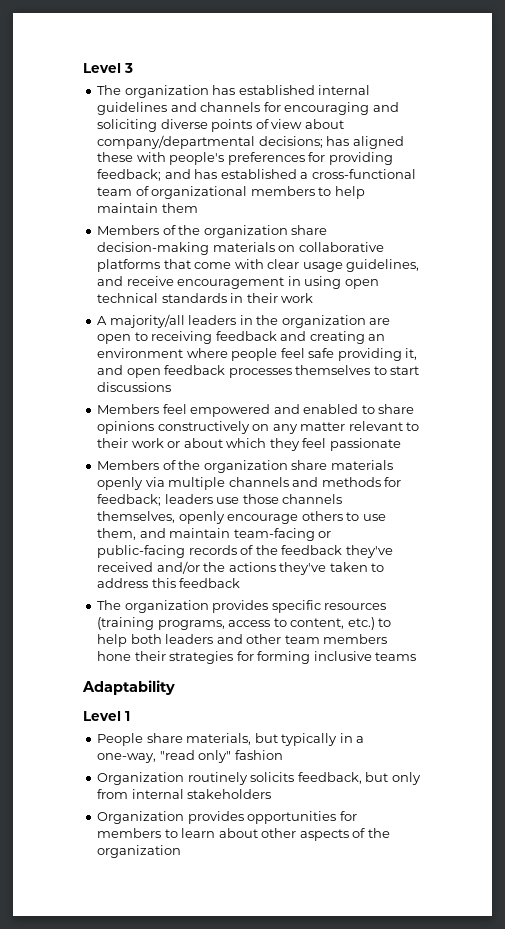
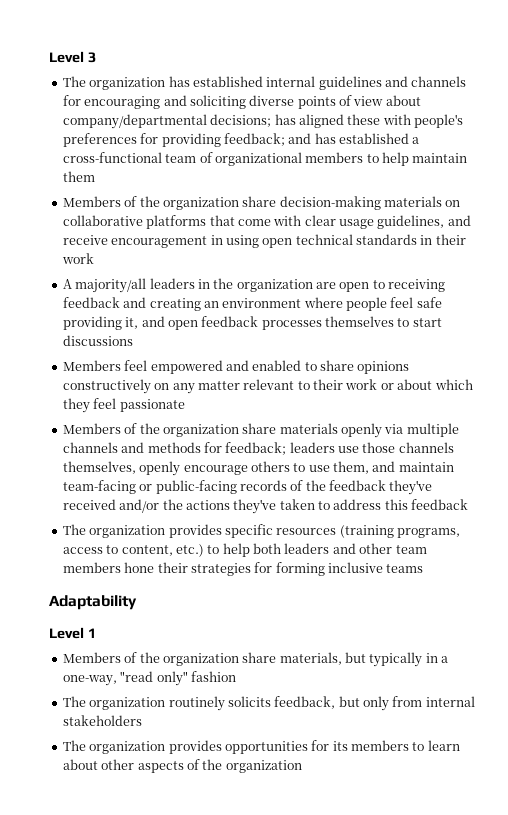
[97,733,144,746] People -> [62,652,239,666] Members of the organization
[97,772,185,785] Organization -> [62,696,166,710] The organization
[97,811,185,824] Organization -> [62,740,166,754] The organization
(357, 816) none -> [332,741,348,751] its

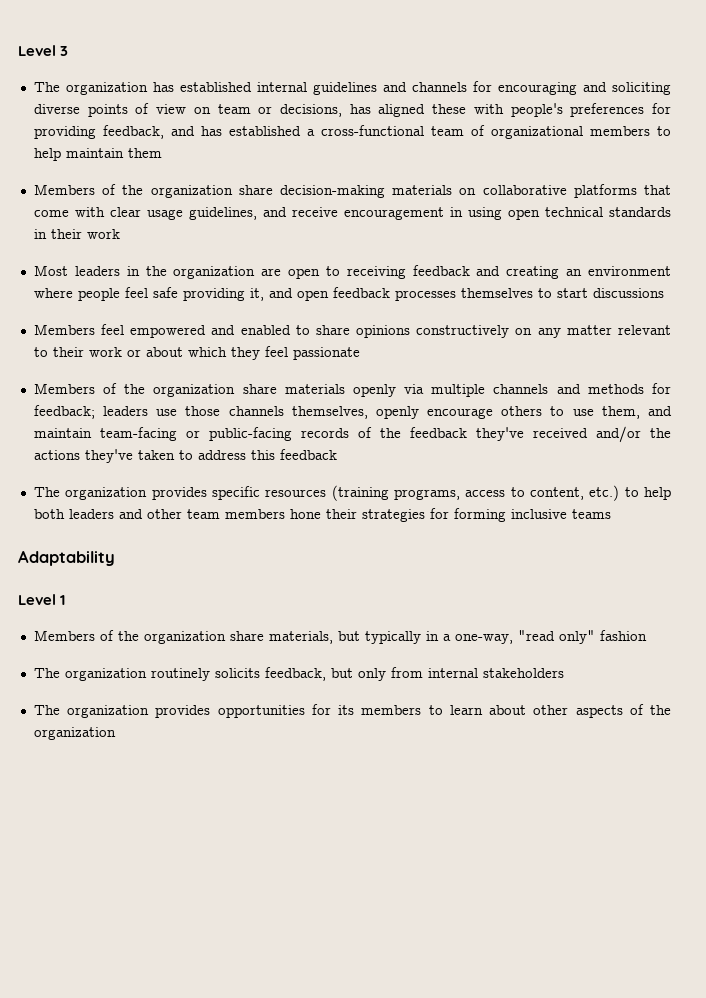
[385,95,421,106] [62,114,272,129] about company/departmental decisions; -> [193,104,342,117] on team or decisions,
[223,133,285,146] feedback; -> [102,125,164,139] feedback,
[62,278,147,293] A majority/all -> [33,265,68,276] Most

